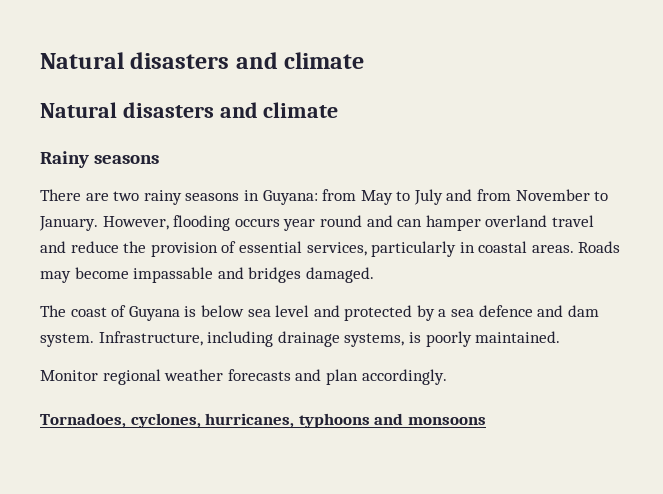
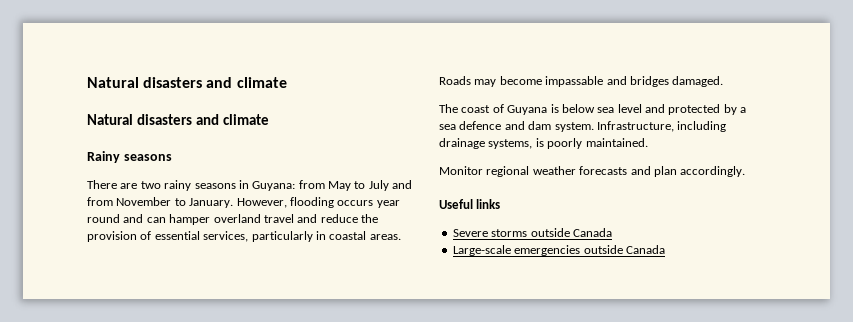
[40,413,486,428] Tornadoes, cyclones, hurricanes, typhoons and monsoons -> [439,199,501,209] [452,228,612,237] [452,245,665,256] Useful links // Severe storms outside Canada // Large-scale emergencies outside Canada

